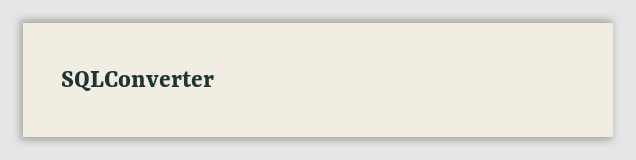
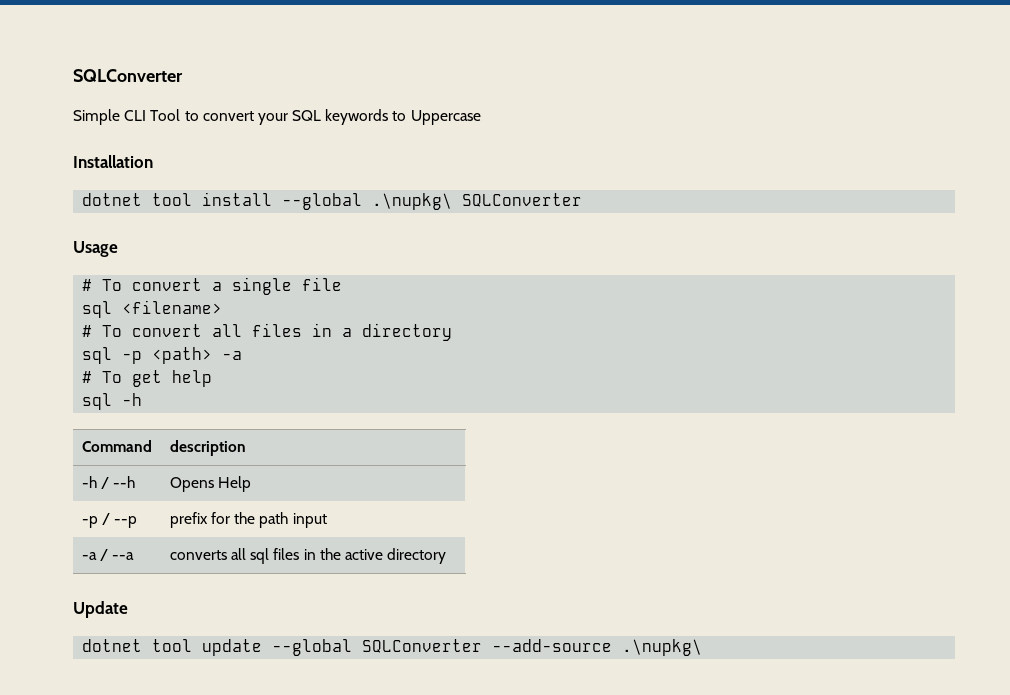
[61,71,214,91] SQLConverter -> [73,69,183,82] [73,109,481,125] [73,155,153,168] [82,192,583,210] [73,241,118,257] [82,277,343,295] [82,300,223,318] [82,323,453,341] [82,347,243,364] [82,370,213,387] [82,393,143,410] [81,440,152,452] [169,440,246,456] [81,476,136,489] [169,476,252,492] [81,513,138,528] [169,512,327,528] [81,549,135,561] [169,548,447,564] [73,601,128,618] [82,639,703,656] SQLConverter // Simple CLI Tool to convert your SQL keywords to Uppercase // Installation // dotnet tool install --global .\nupkg\ SQLConverter // Usage // # To convert a single file // sql <filename> // # To convert all files in a directory // sql -p <path> -a // # To get help // sql -h // Command | description // -h / --h | Opens Help // -p / --p | prefix for the path input // -a / --a | converts all sql files in the active directory // Update // dotnet tool update --global SQLConverter --add-source .\nupkg\

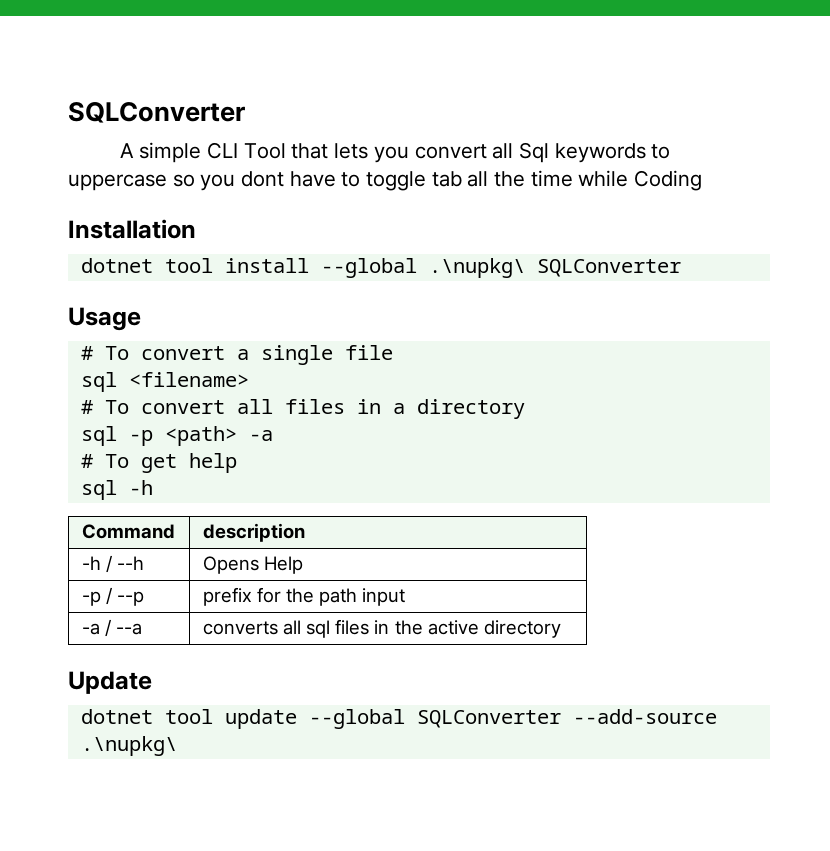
[73,69,183,82] [73,109,481,125] SQLConverter // Simple CLI Tool to convert your SQL keywords to Uppercase -> [68,102,245,123] [119,142,671,163] [68,170,703,191] SQLConverter // A simple CLI Tool that lets you convert all Sql keywords to uppercase so you dont have to toggle tab all the time while Coding

